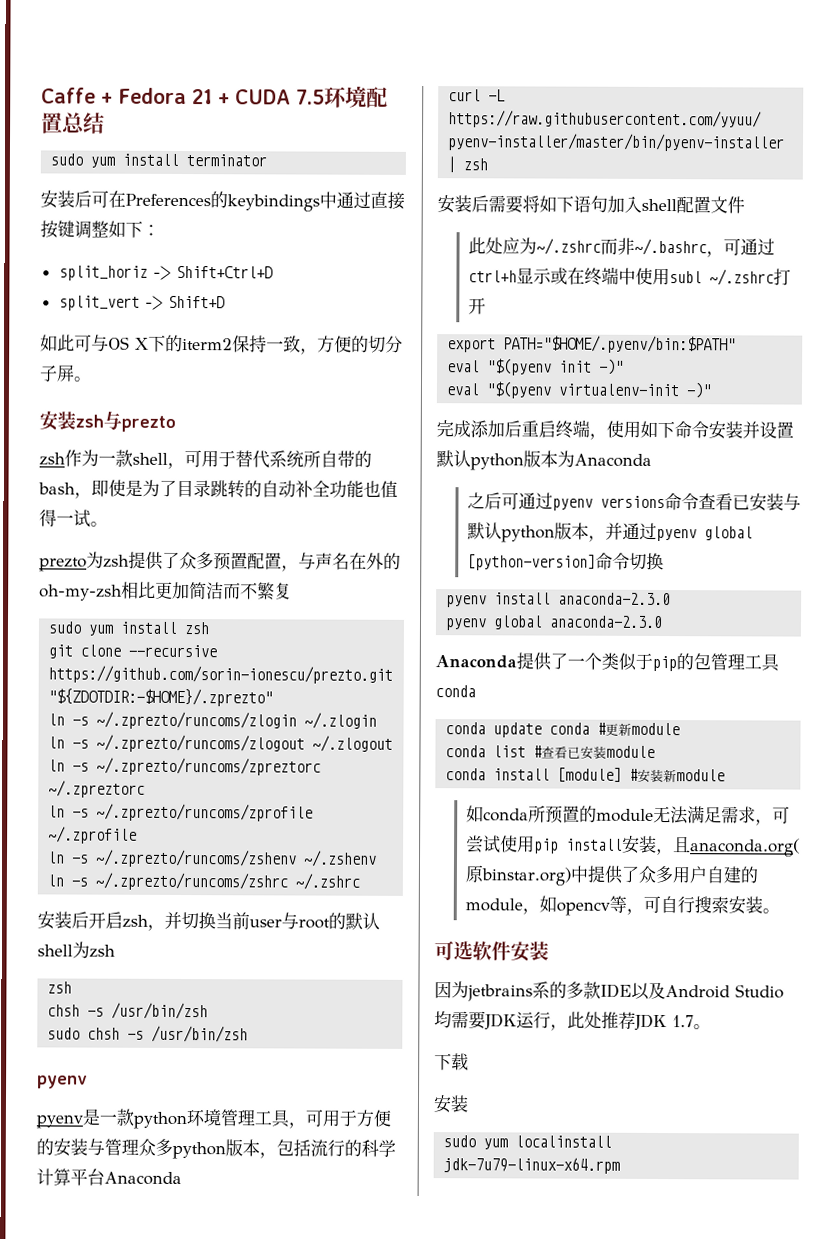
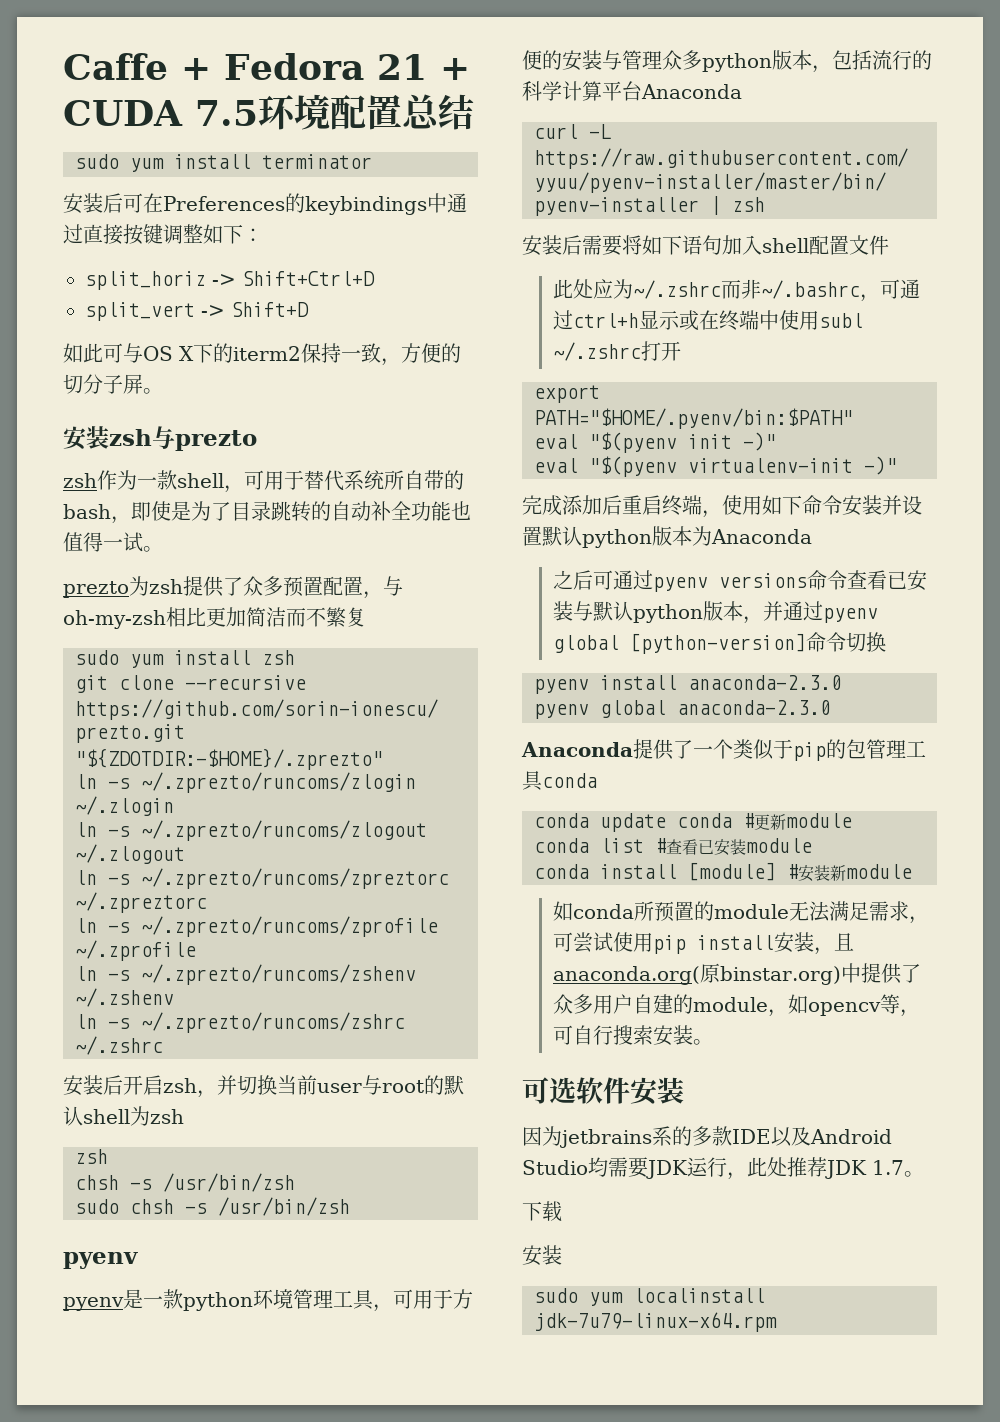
[315,552,401,570] 声名在外的 -> (403, 586) none

